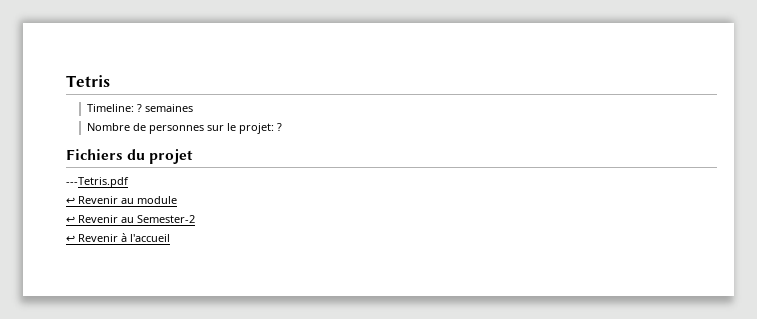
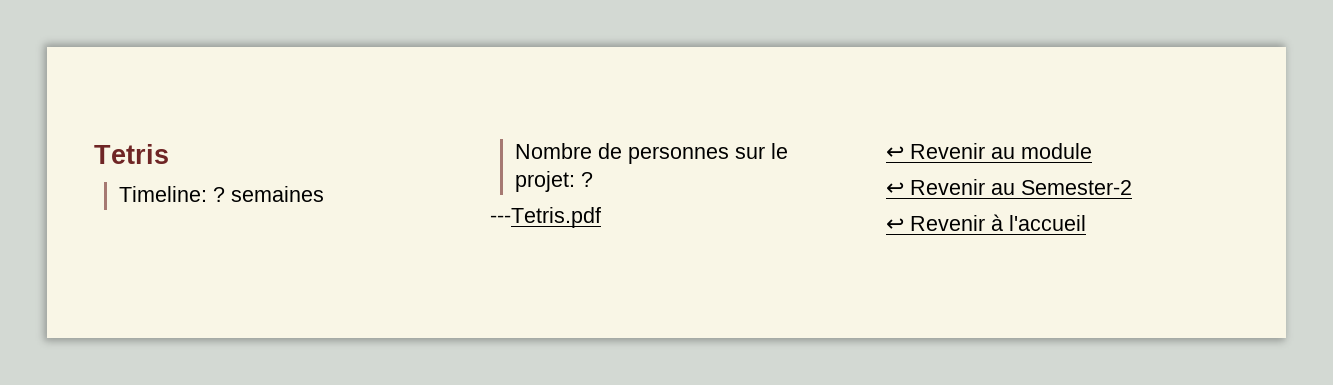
[66,149,194,164] // Fichiers du projet -> (594, 179) none

